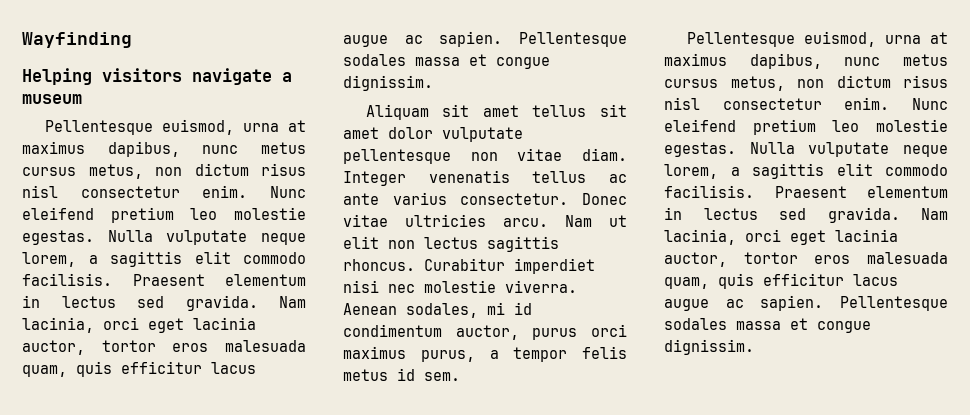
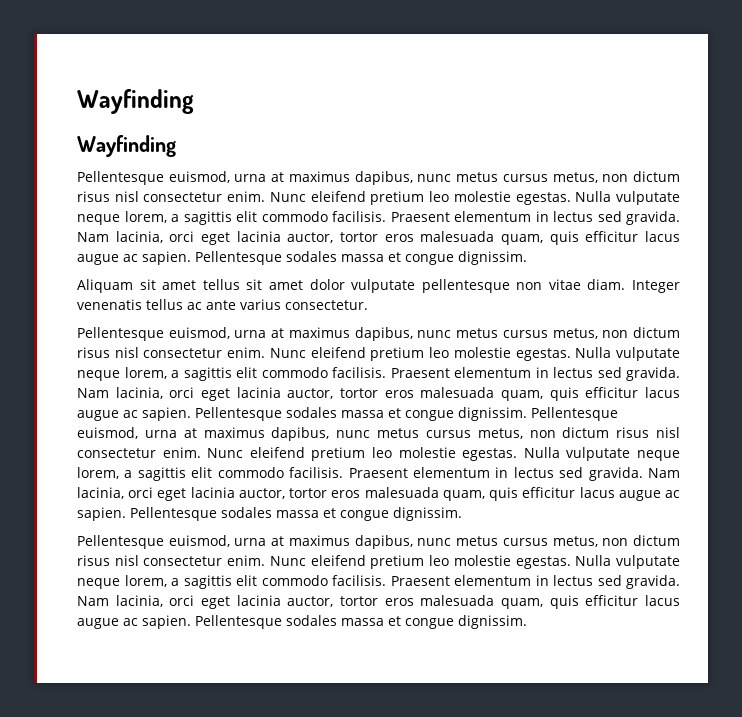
[22,32,132,48] [22,68,292,85] [22,94,82,104] Wayfinding // Helping visitors navigate a museum -> [77,89,194,114] [77,135,176,157] Wayfinding // Wayfinding
[582,193,627,205] [343,214,627,227] [343,236,559,252] [343,258,595,274] [343,280,577,293] [343,302,532,318] [343,324,627,340] [343,346,627,362] [343,368,460,381] Donec vitae ultricies arcu. Nam ut elit non lectus sagittis rhoncus. Curabitur imperdiet nisi nec molestie viverra. Aenean sodales, mi id condimentum auctor, purus orci maximus purus, a tempor felis metus id sem. -> [77,327,681,341] [77,347,681,361] [77,367,680,381] [77,387,681,401] [77,407,618,421] [77,427,680,441] [77,447,681,461] [77,467,681,481] [77,487,680,501] [77,507,462,521] // Pellentesque euismod, urna at maximus dapibus, nunc metus cursus metus, non dictum risus nisl consectetur enim. Nunc eleifend pretium leo molestie egestas. Nulla vulputate neque lorem, a sagittis elit commodo facilisis. Praesent elementum in lectus sed gravida. Nam lacinia, orci eget lacinia auctor, tortor eros malesuada quam, quis efficitur lacus augue ac sapien. Pellentesque sodales massa et congue dignissim. Pellentesque euismod, urna at maximus dapibus, nunc metus cursus metus, non dictum risus nisl consectetur enim. Nunc eleifend pretium leo molestie egestas. Nulla vulputate neque lorem, a sagittis elit commodo facilisis. Praesent elementum in lectus sed gravida. Nam lacinia, orci eget lacinia auctor, tortor eros malesuada quam, quis efficitur lacus augue ac sapien. Pellentesque sodales massa et congue dignissim.

